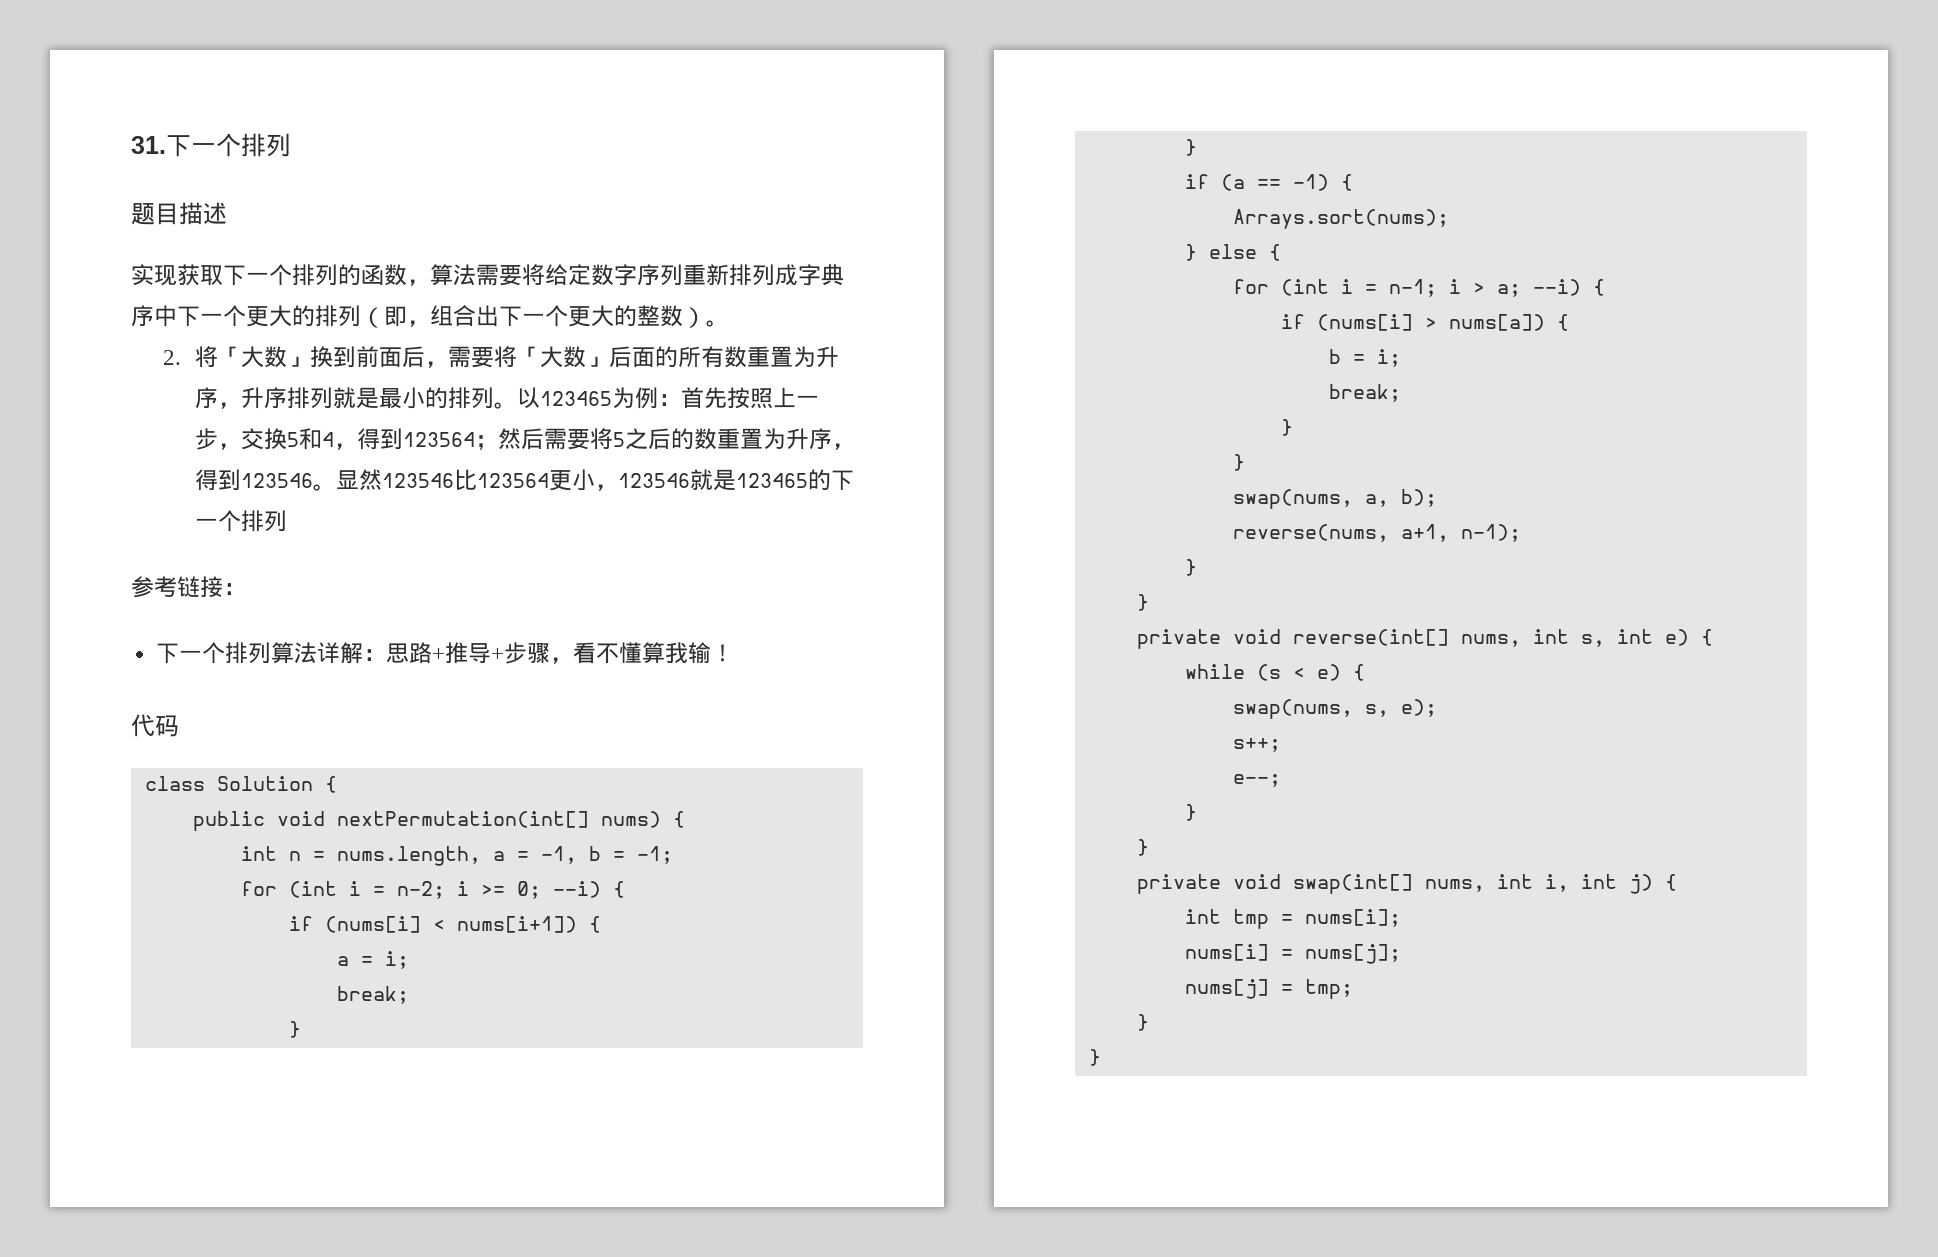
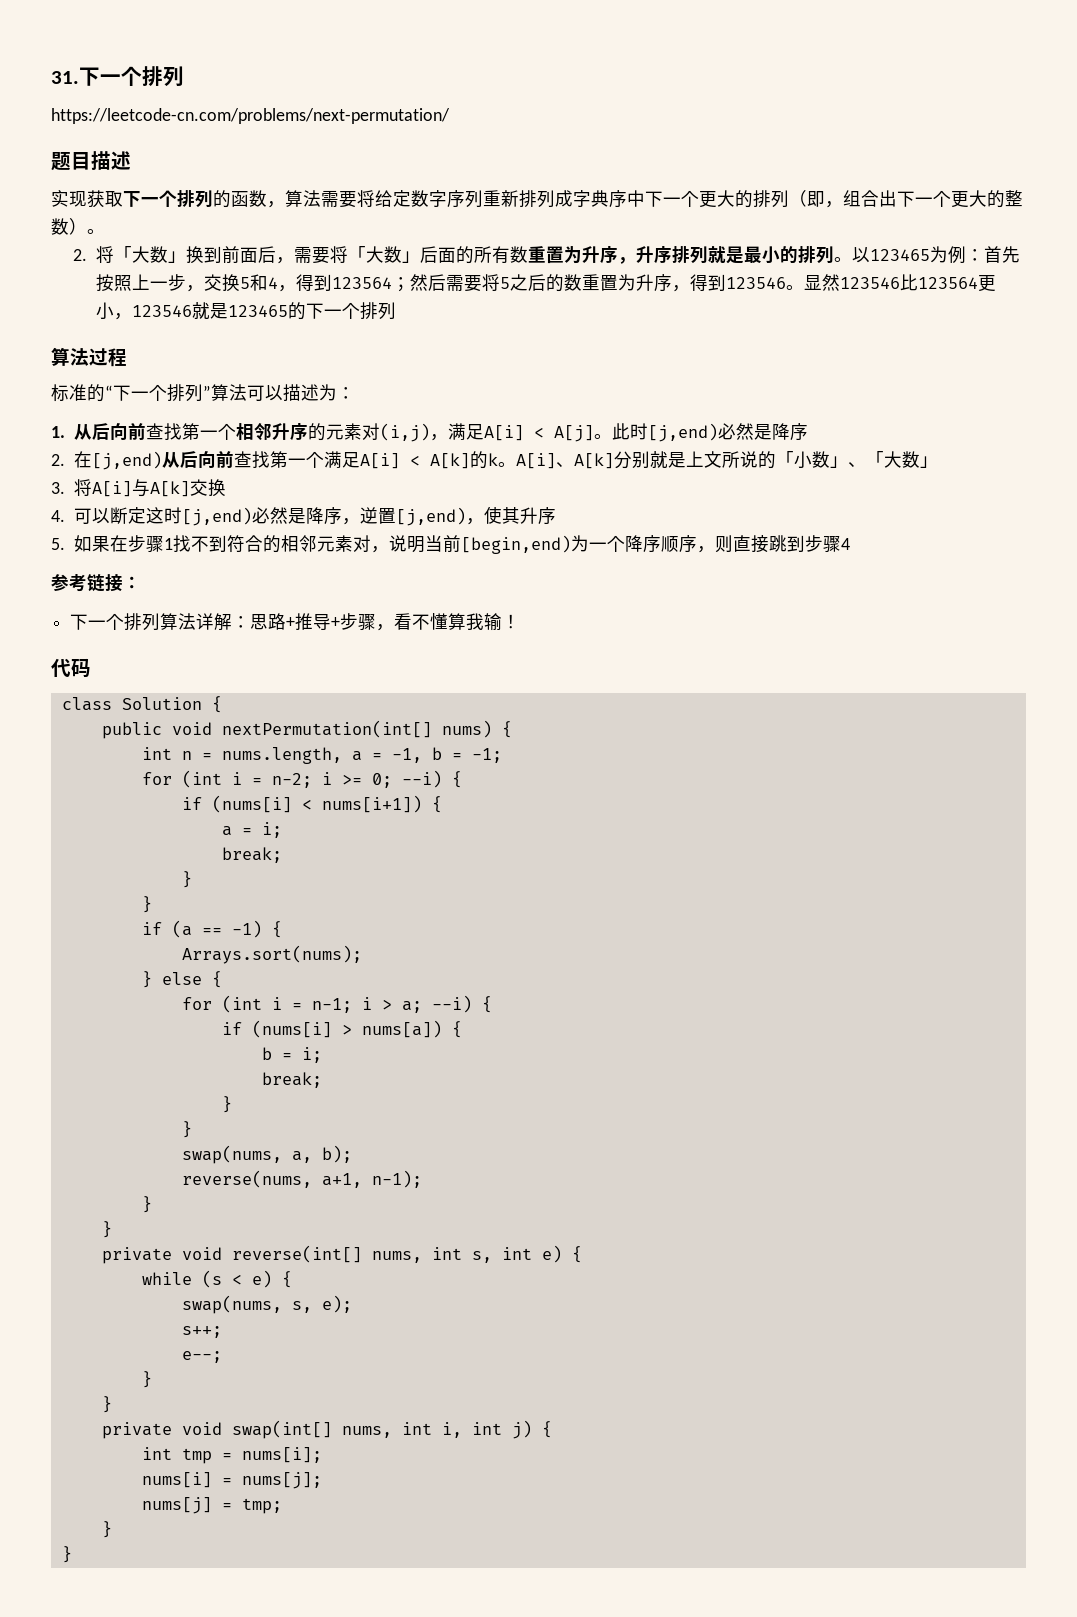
(291, 145) none -> [51,108,450,124] // https://leetcode-cn.com/problems/next-permutation/
(288, 521) none -> [51,347,127,367] [51,384,355,402] [51,423,808,442] [51,451,938,470] [51,479,226,497] [51,506,556,526] [51,535,850,554] // 算法过程 // 标准的“下一个排列”算法可以描述为： // 1.从后向前查找第一个相邻升序的元素对(i,j)，满足A[i] < A[j]。此时[j,end)必然是降序 // 2.在[j,end)从后向前查找第一个满足A[i] < A[k]的k。A[i]、A[k]分别就是上文所说的「小数」、「大数」 // 3.将A[i]与A[k]交换 // 4.可以断定这时[j,end)必然是降序，逆置[j,end)，使其升序 // 5.如果在步骤1找不到符合的相邻元素对，说明当前[begin,end)为一个降序顺序，则直接跳到步骤4

